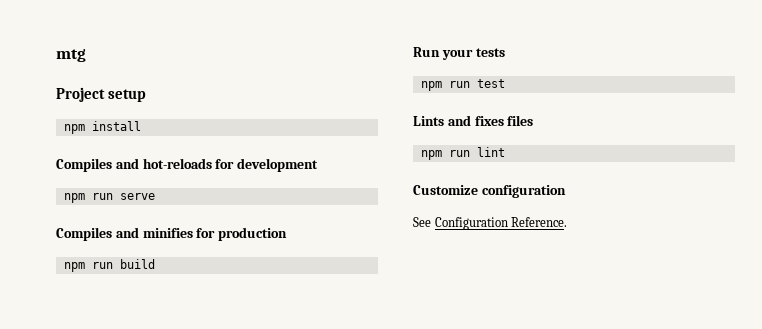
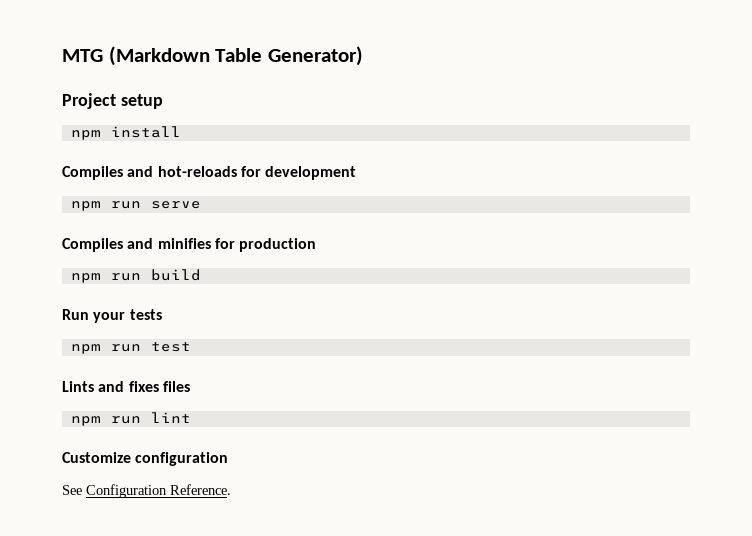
[56,49,86,62] mtg -> [62,46,363,66] MTG (Markdown Table Generator)

